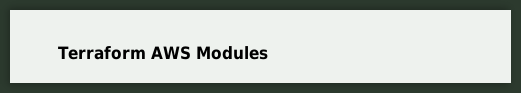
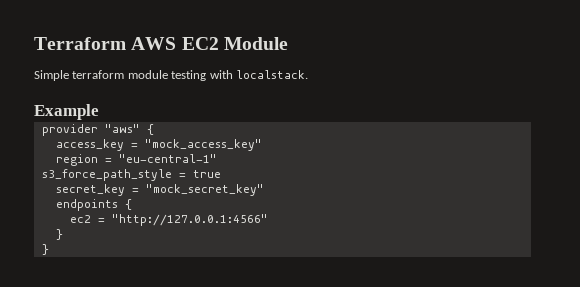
[195,46,268,60] Modules -> [181,37,288,50] [34,70,308,81] [34,104,99,120] [41,124,154,136] [55,139,262,151] [55,154,217,166] [41,169,221,181] [55,184,264,196] [55,199,132,211] [69,214,268,226] [55,229,63,240] [41,244,49,255] EC2 Module // Simple terraform module testing with localstack. // Example // provider "aws" { // access_key = "mock_access_key" // region = "eu-central-1" // s3_force_path_style = true // secret_key = "mock_secret_key" // endpoints { // ec2 = "http://127.0.0.1:4566" // } // }

